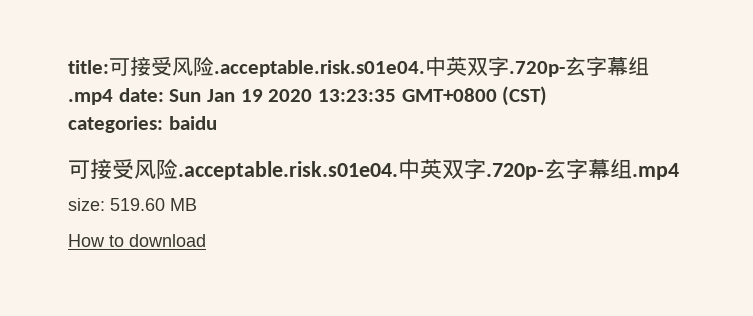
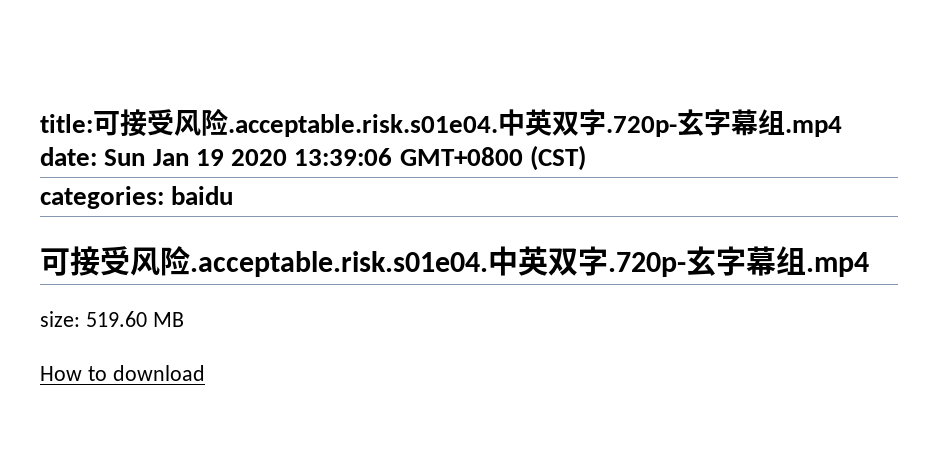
[318,89,397,102] 13:23:35 -> [294,148,393,166] 13:39:06

